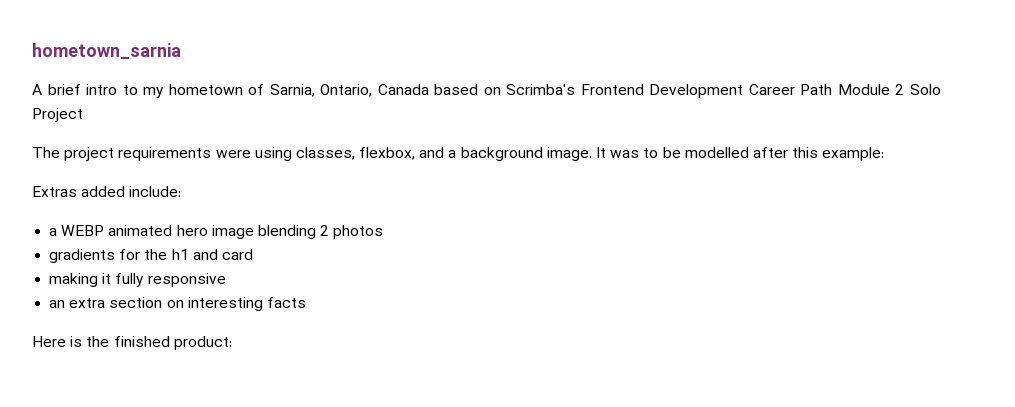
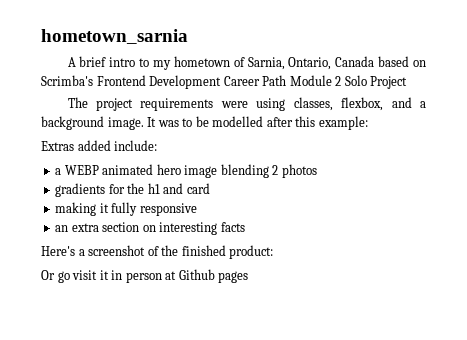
[32,336,83,347] Here is -> [41,245,159,256] Here's a screenshot of
(232, 343) none -> [41,269,249,283] // Or go visit it in person at Github pages

